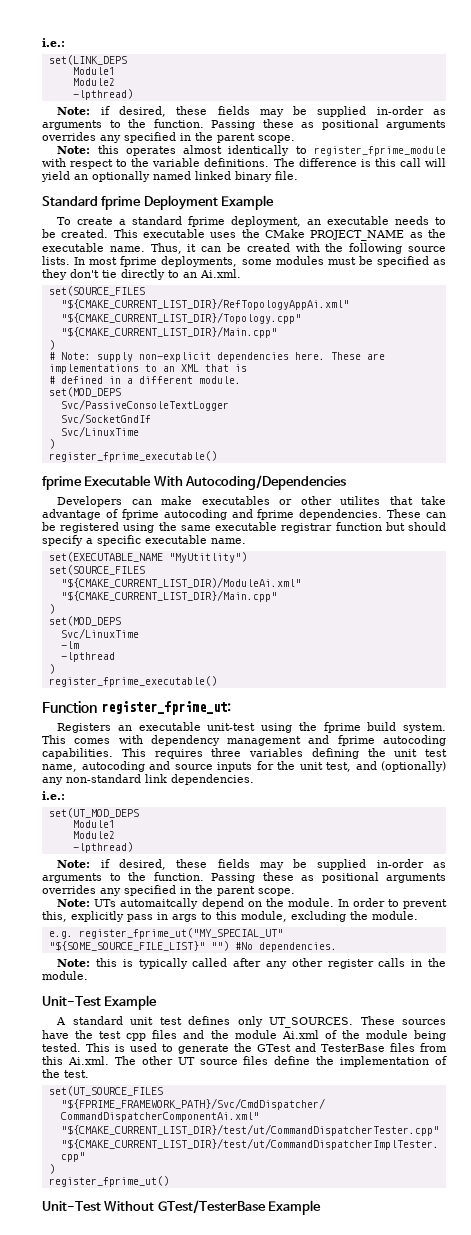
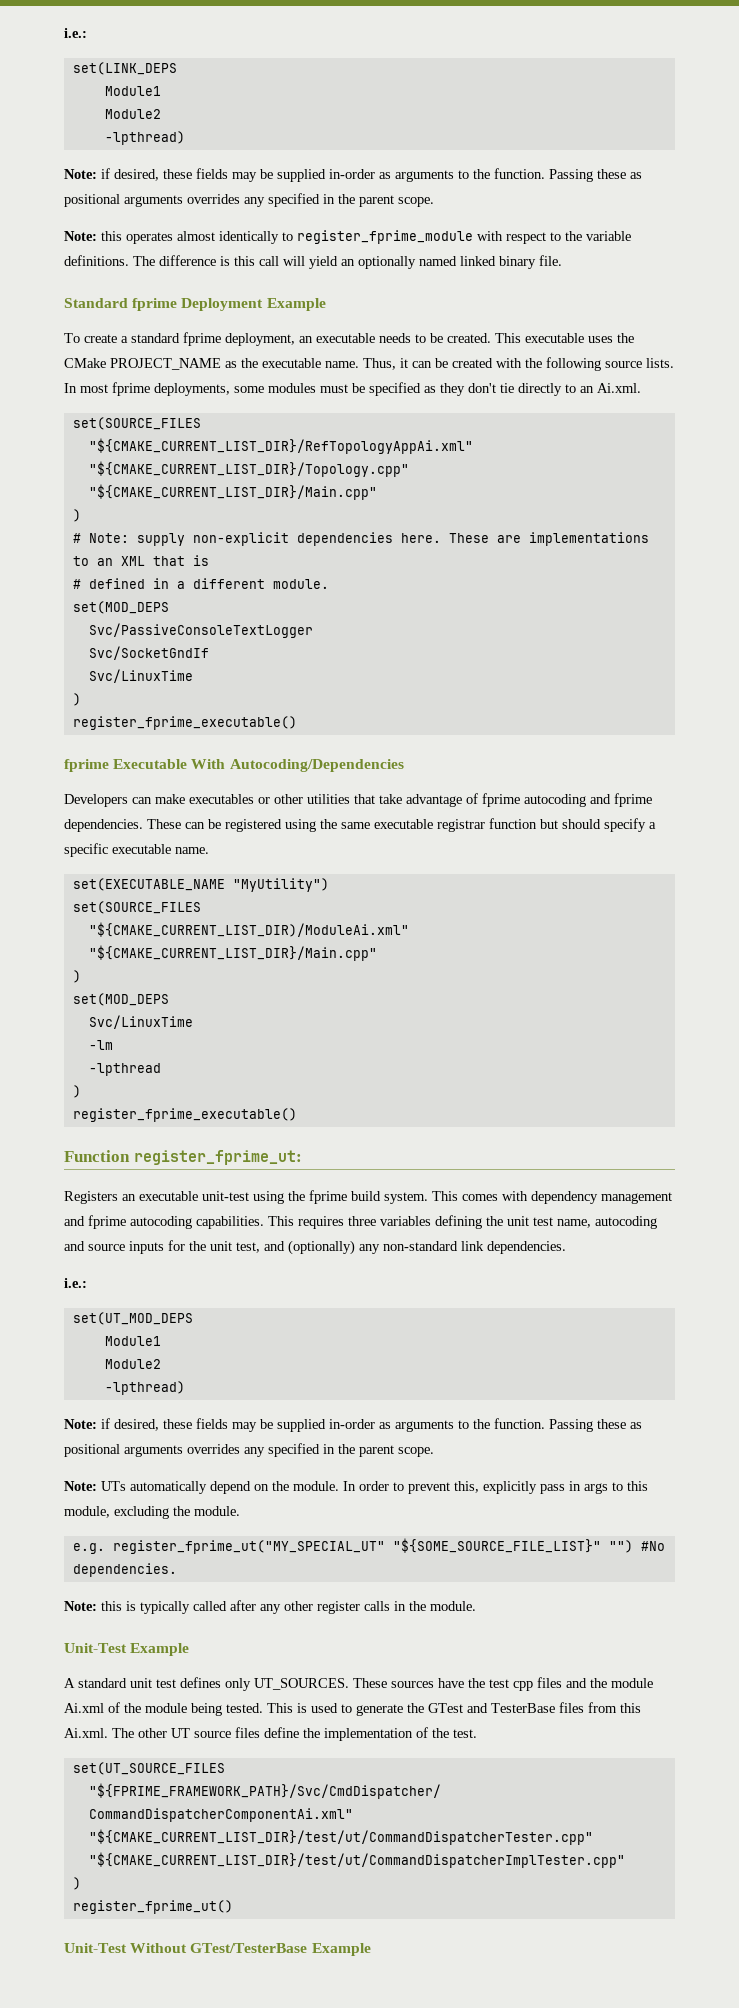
[340,496,381,505] utilites -> [307,794,350,804] utilities
[168,552,247,563] "MyUtitlity") -> [232,878,329,892] "MyUtility")
[120,898,199,909] automaitcally -> [130,1481,207,1494] automatically

